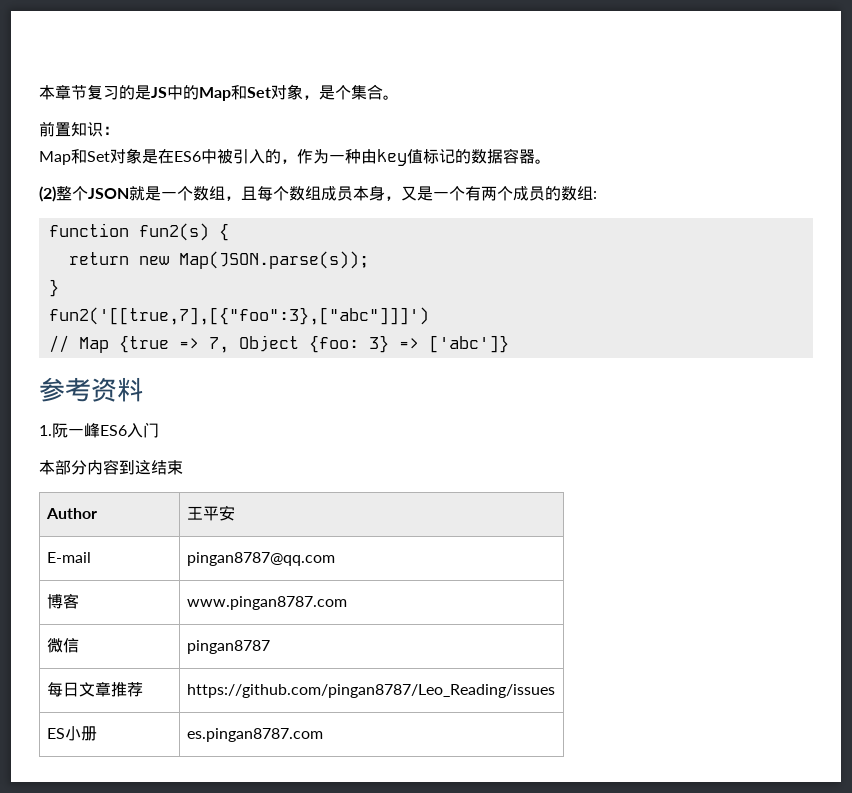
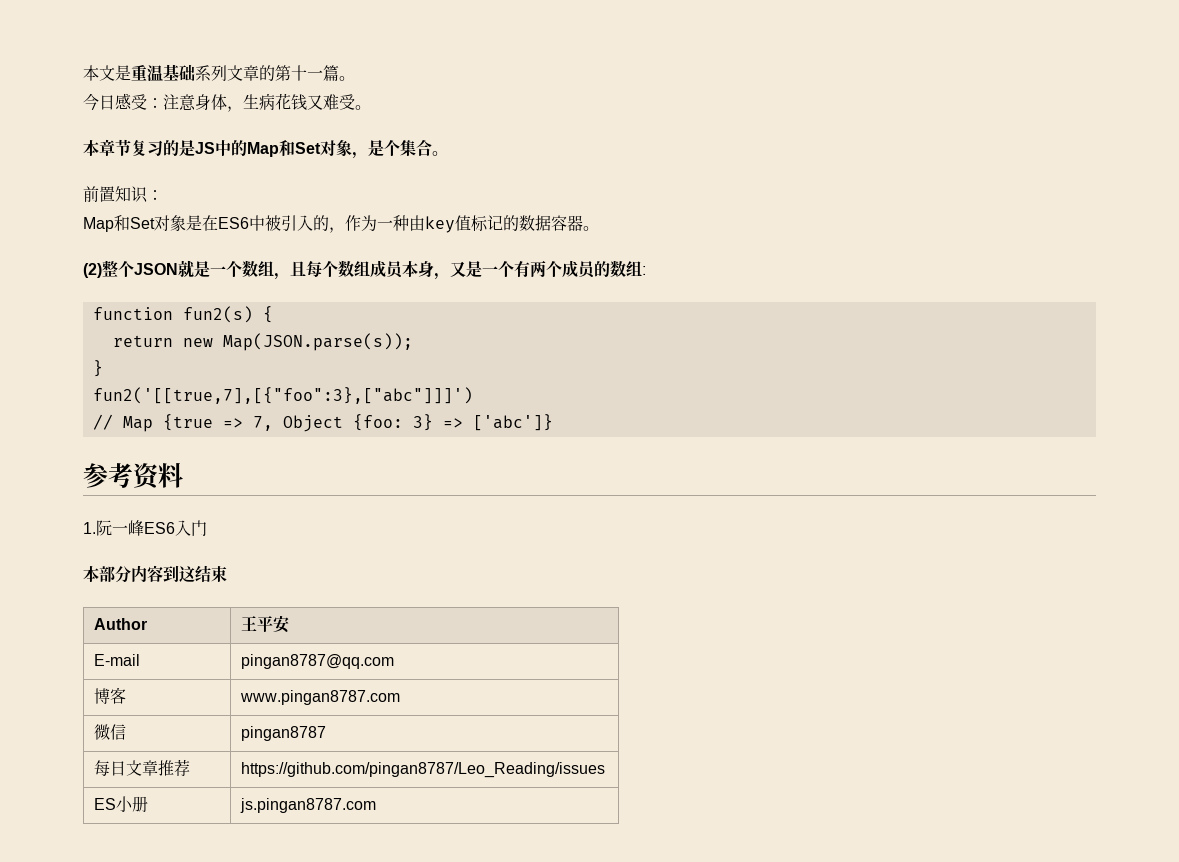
[39,85,55,100] 本 -> [83,64,355,82] [83,93,371,112] [83,140,99,156] 本文是重温基础系列文章的第十一篇。 // 今日感受：注意身体，生病花钱又难受。 // 本
[186,728,323,742] es.pingan8787.com -> [240,798,377,813] js.pingan8787.com

